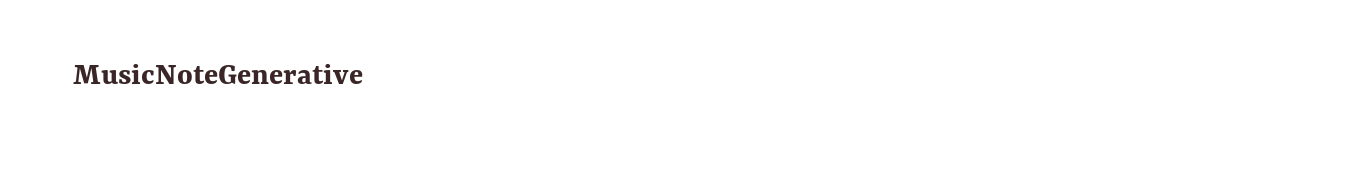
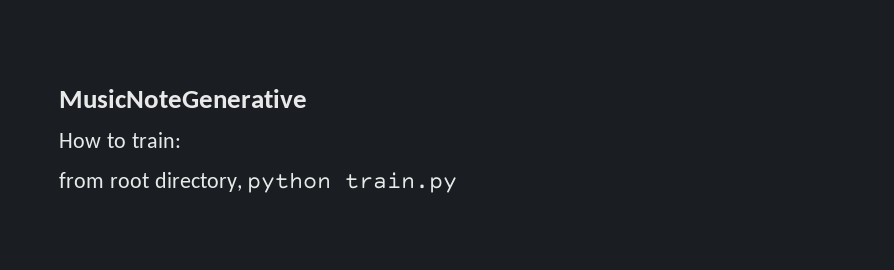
(363, 74) none -> [59,132,181,148] [59,172,458,193] // How to train: // from root directory, python train.py

